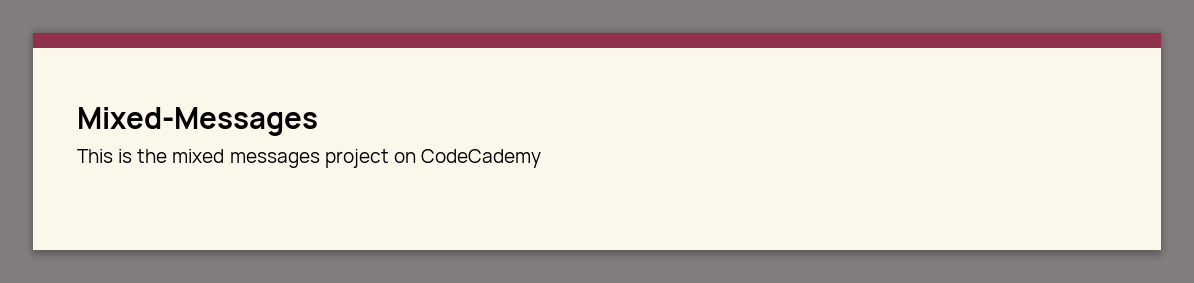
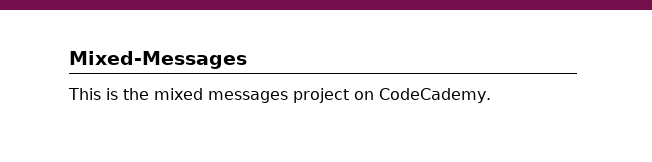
[420,149,541,168] CodeCademy -> [379,88,491,103] CodeCademy.

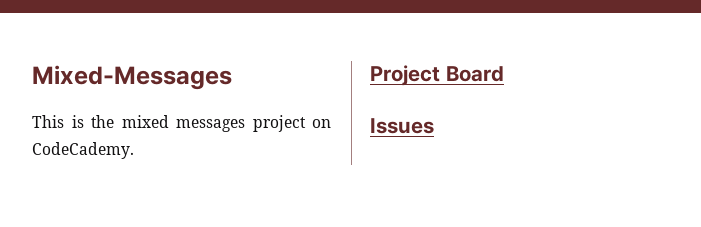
(491, 95) none -> [370,65,504,86] [370,118,434,134] // Project Board // Issues

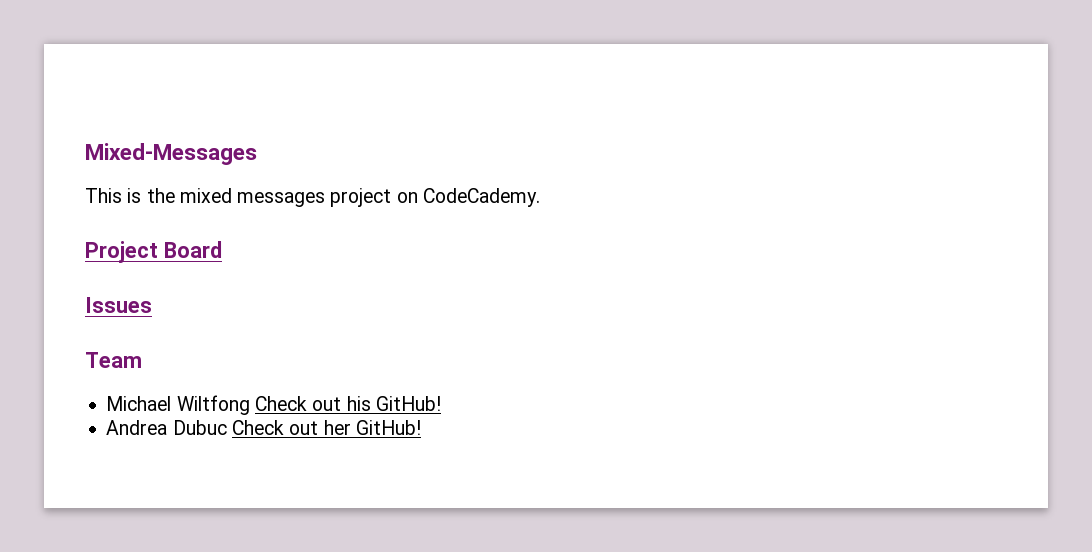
(434, 126) none -> [85,352,142,368] [106,395,441,415] [106,420,421,435] // Team // Michael Wiltfong Check out his GitHub! // Andrea Dubuc Check out her GitHub!

